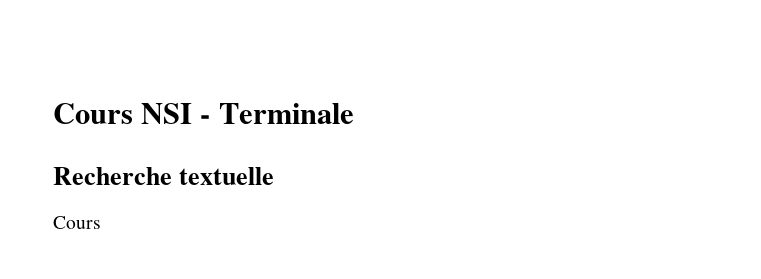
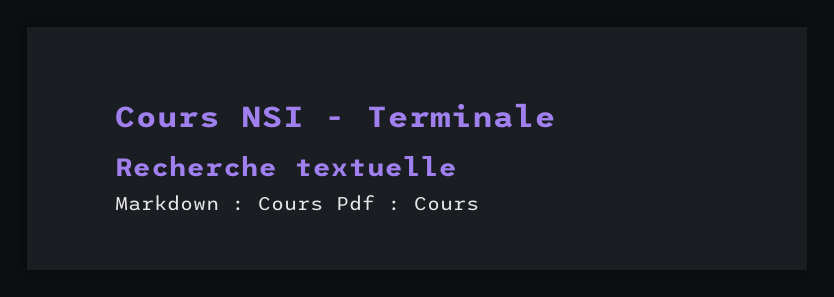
(275, 176) none -> [115,195,401,211] Markdown : Cours Pdf :

